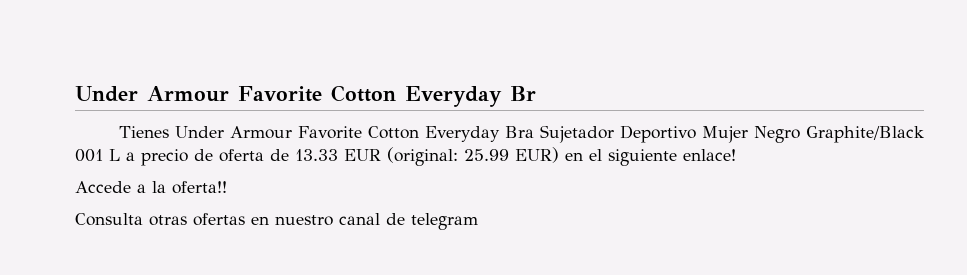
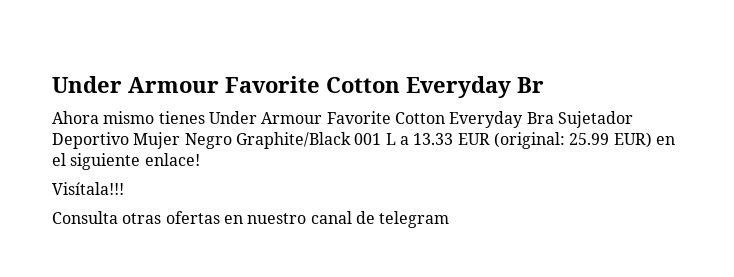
[118,126,169,138] Tienes -> [52,111,205,124] Ahora mismo tienes
[141,149,289,166] precio de oferta de -> (409, 140) none
[75,181,227,194] Accede a la oferta!! -> [52,182,124,195] Visítala!!!

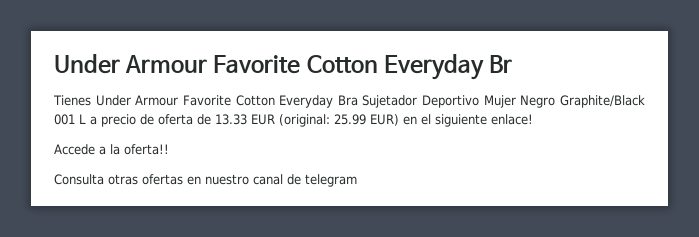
[52,111,205,124] Ahora mismo tienes -> [53,95,91,106] Tienes
(409, 140) none -> [101,114,211,127] precio de oferta de
[52,182,124,195] Visítala!!! -> [54,144,169,155] Accede a la oferta!!

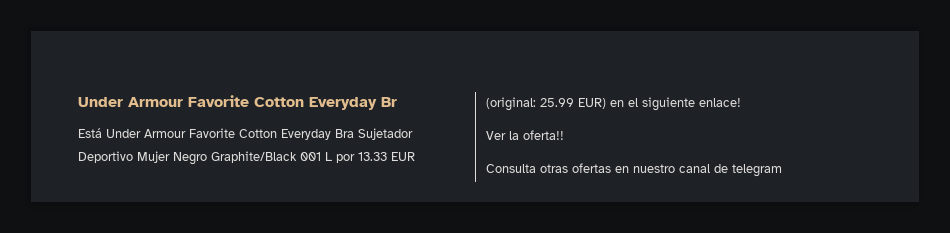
[53,95,91,106] Tienes -> [78,128,102,138] Está
[90,114,211,127] a precio de oferta de -> [336,154,355,163] por
[54,144,106,155] Accede a -> [486,131,506,140] Ver

